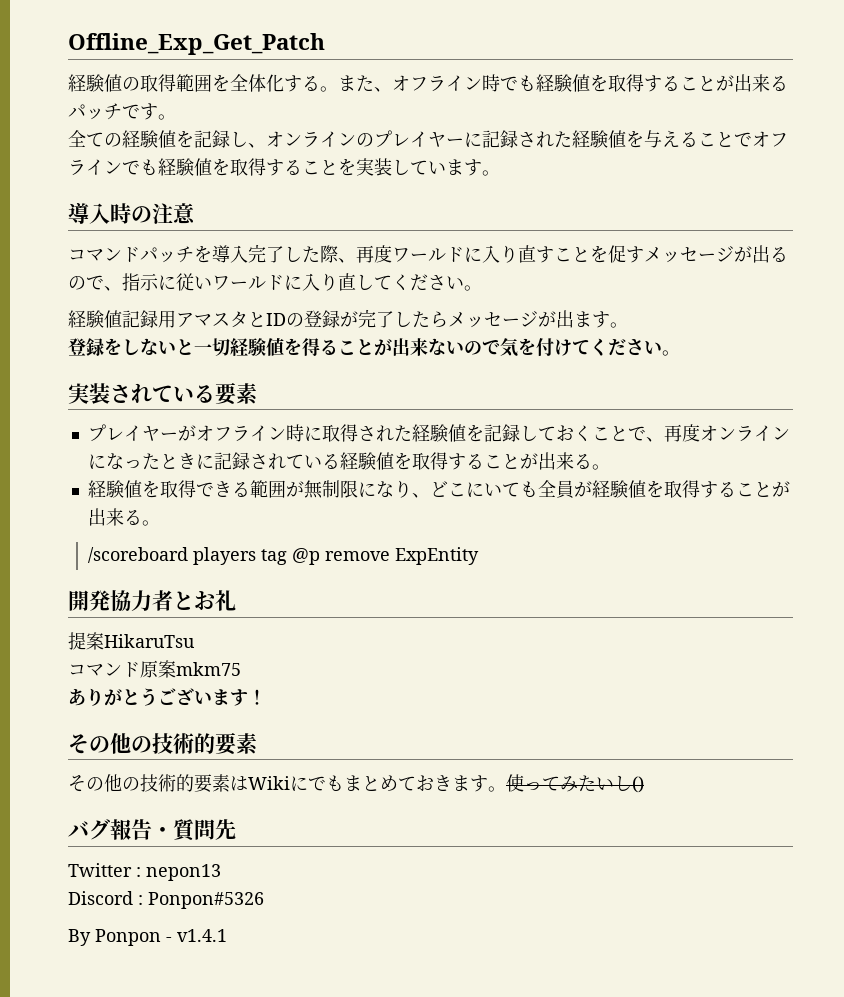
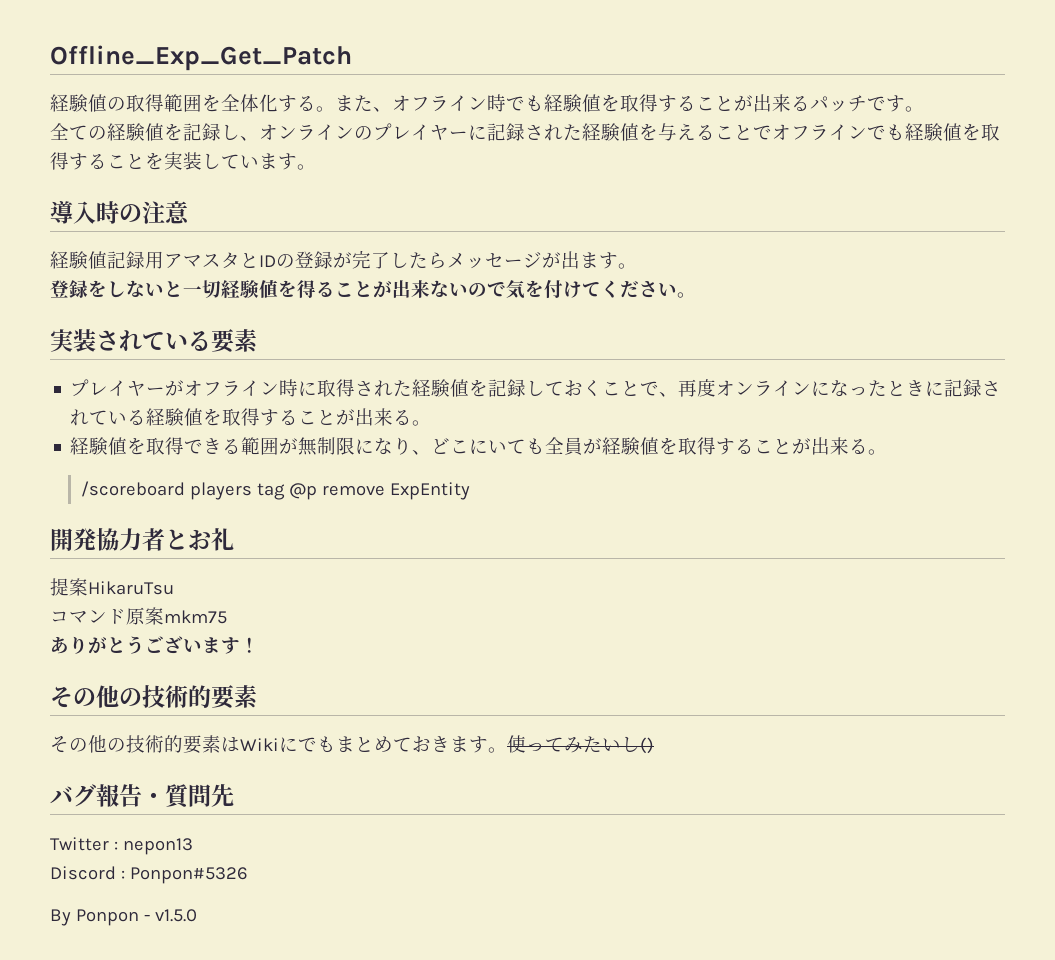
[68,244,788,263] [68,273,482,291] // コマンドパッチを導入完了した際、再度ワールドに入り直すことを促すメッセージが出るので、指示に従いワールドに入り直してください。 -> (190, 213) none
[177,929,227,942] v1.4.1 -> [154,909,197,922] v1.5.0

